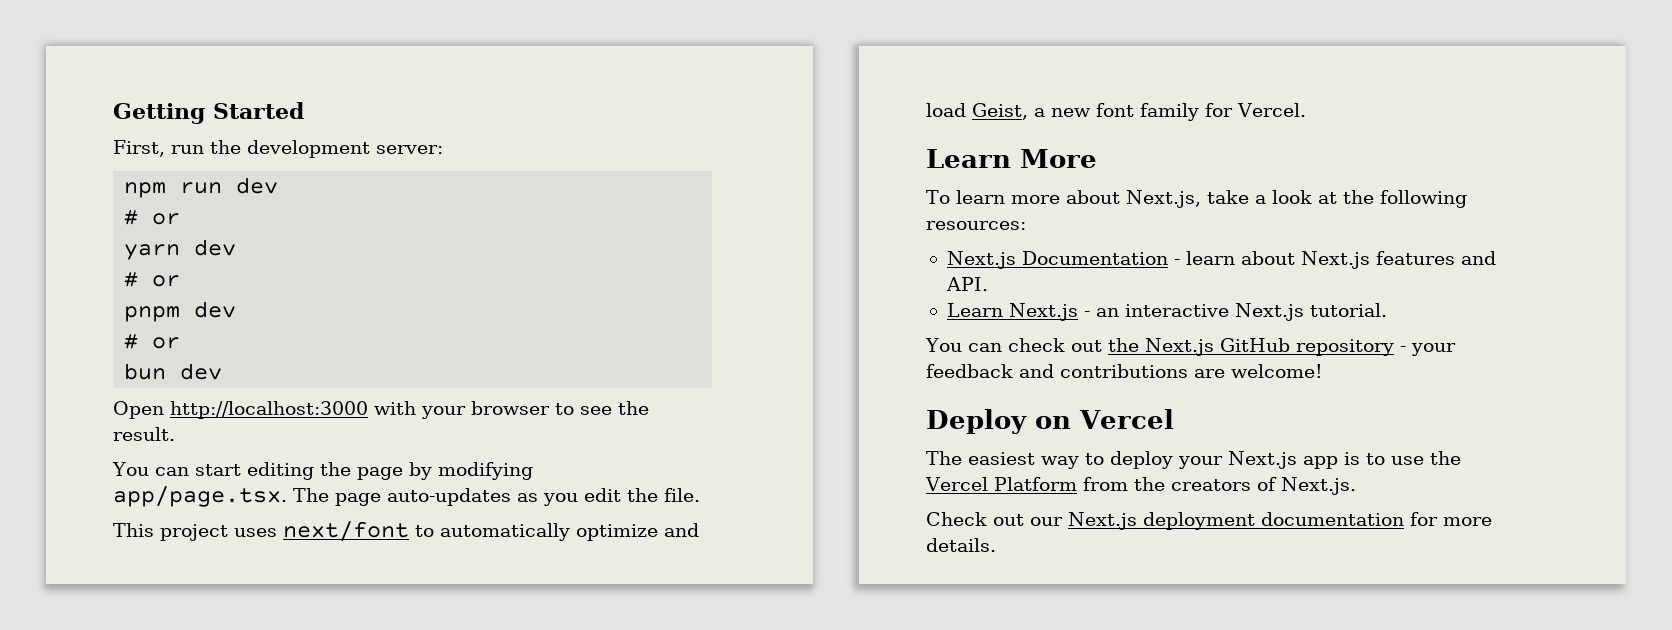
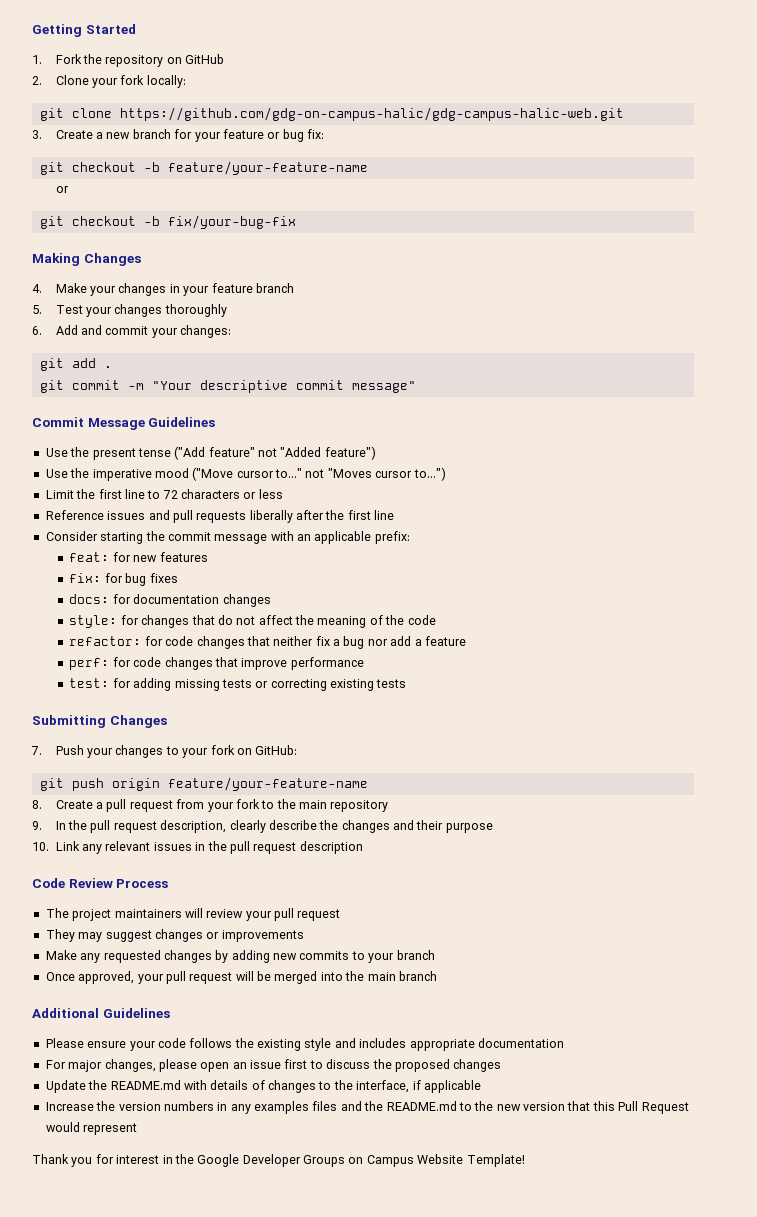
[113,140,443,158] [124,177,279,198] [124,210,181,225] [124,239,237,260] [124,272,181,287] [124,301,237,322] [124,334,181,349] [124,363,223,380] [113,401,649,419] [113,427,175,441] [112,462,533,480] [113,486,700,507] [113,521,699,542] [926,103,1306,121] [926,149,1097,168] [926,190,1467,208] [926,221,1026,230] [946,251,1496,269] [945,277,988,291] [946,303,1387,321] [925,338,1456,356] [926,364,1323,378] [926,409,1174,434] [926,451,1461,469] [925,477,1356,495] [926,512,1492,530] [926,538,996,552] First, run the development server: // npm run dev // # or // yarn dev // # or // pnpm dev // # or // bun dev // Open http://localhost:3000 with your browser to see the result. // You can start editing the page by modifying app/page.tsx. The page auto-updates as you edit the file. // This project uses next/font to automatically optimize and load Geist, a new font family for Vercel. // Learn More // To learn more about Next.js, take a look at the following resources: // Next.js Documentation - learn about Next.js features and API. // Learn Next.js - an interactive Next.js tutorial. // You can check out the Next.js GitHub repository - your feedback and contributions are welcome! // Deploy on Vercel // The easiest way to deploy your Next.js app is to use the Vercel Platform from the creators of Next.js. // Check out our Next.js deployment documentation for more details. -> [32,54,225,67] [32,75,186,88] [39,107,624,121] [32,129,325,142] [39,161,368,175] [55,186,69,193] [39,215,296,229] [32,253,141,266] [32,283,294,296] [32,304,227,317] [32,325,232,338] [39,358,112,371] [39,380,416,393] [32,417,216,430] [45,446,376,460] [45,467,446,481] [45,489,283,499] [45,510,395,523] [45,531,410,544] [69,552,208,562] [69,573,178,586] [69,594,271,607] [69,615,436,628] [69,636,466,649] [69,657,364,670] [69,678,407,691] [32,715,167,728] [31,745,298,758] [39,777,368,791] [32,799,389,812] [32,820,493,833] [32,841,363,854] [32,878,169,888] [45,908,341,921] [45,929,304,942] [45,950,435,963] [45,971,437,984] [32,1008,170,1018] [45,1038,564,1051] [45,1059,502,1072] [45,1080,481,1093] [45,1101,689,1114] [45,1122,138,1135] [32,1154,525,1167] 1. Fork the repository on GitHub // 2. Clone your fork locally: // git clone https://github.com/gdg-on-campus-halic/gdg-campus-halic-web.git // 3. Create a new branch for your feature or bug fix: // git checkout -b feature/your-feature-name // or // git checkout -b fix/your-bug-fix // Making Changes // 4. Make your changes in your feature branch // 5. Test your changes thoroughly // 6. Add and commit your changes: // git add . // git commit -m "Your descriptive commit message" // Commit Message Guidelines // Use the present tense ("Add feature" not "Added feature") // Use the imperative mood ("Move cursor to..." not "Moves cursor to...") // Limit the first line to 72 characters or less // Reference issues and pull requests liberally after the first line // Consider starting the commit message with an applicable prefix: // feat: for new features // fix: for bug fixes // docs: for documentation changes // style: for changes that do not affect the meaning of the code // refactor: for code changes that neither fix a bug nor add a feature // perf: for code changes that improve performance // test: for adding missing tests or correcting existing tests // Submitting Changes // 7. Push your changes to your fork on GitHub: // git push origin feature/your-feature-name // 8. Create a pull request from your fork to the main repository // 9. In the pull request description, clearly describe the changes and their purpose // 10. Link any relevant issues in the pull request description // Code Review Process // The project maintainers will review your pull request // They may suggest changes or improvements // Make any requested changes by adding new commits to your branch // Once approved, your pull request will be merged into the main branch // Additional Guidelines // Please ensure your code follows the existing style and includes appropriate documentation // For major changes, please open an issue first to discuss the proposed changes // Update the README.md with details of changes to the interface, if applicable // Increase the version numbers in any examples files and the README.md to the new version that this Pull Request would represent // Thank you for interest in the Google Developer Groups on Campus Website Template!

